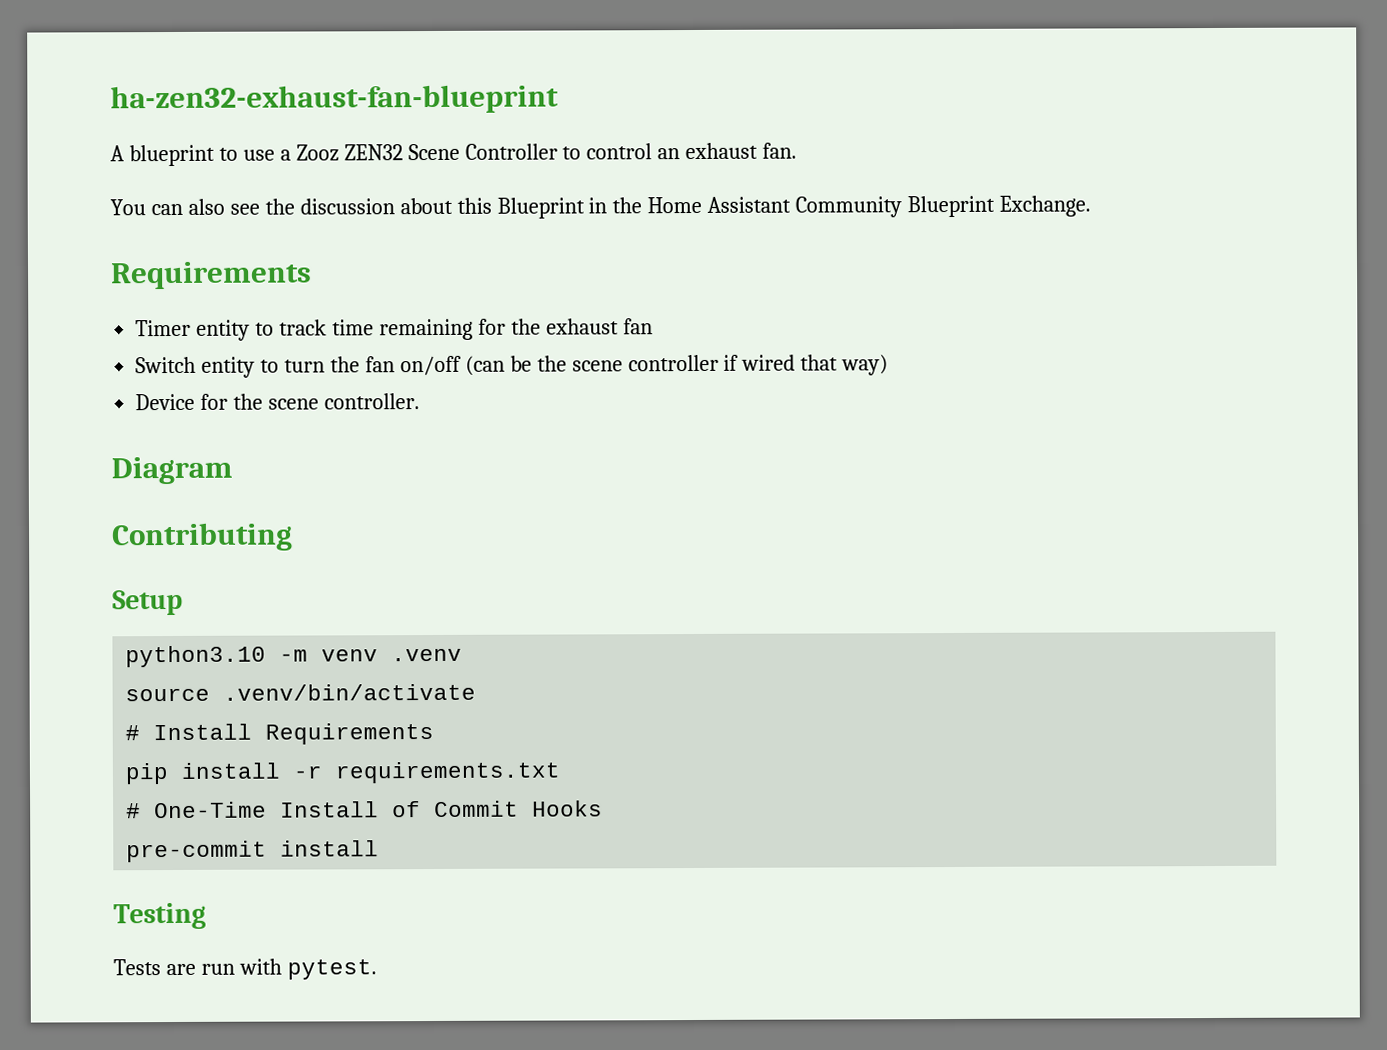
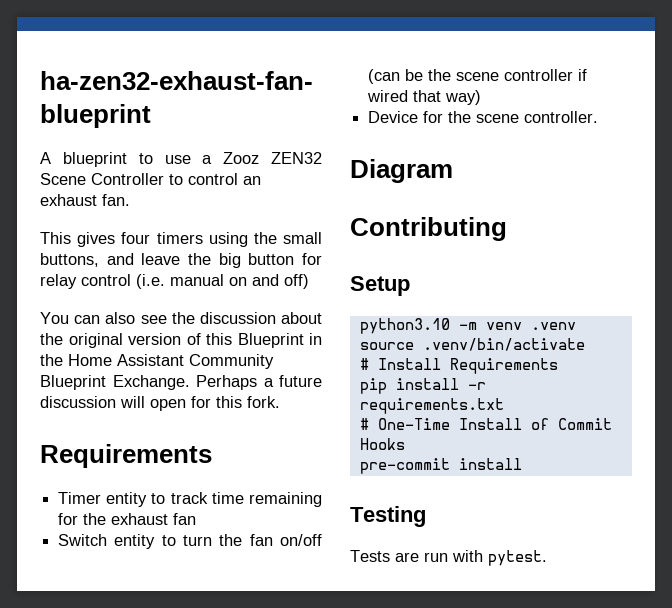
(798, 150) none -> [40,232,322,247] [40,253,322,268] [40,274,309,289] // This gives four timers using the small buttons, and leave the big button for relay control (i.e. manual on and off)
(453, 206) none -> [40,333,201,348] the original version of
(1092, 206) none -> [196,375,322,390] [40,396,280,411] Perhaps a future discussion will open for this fork.

